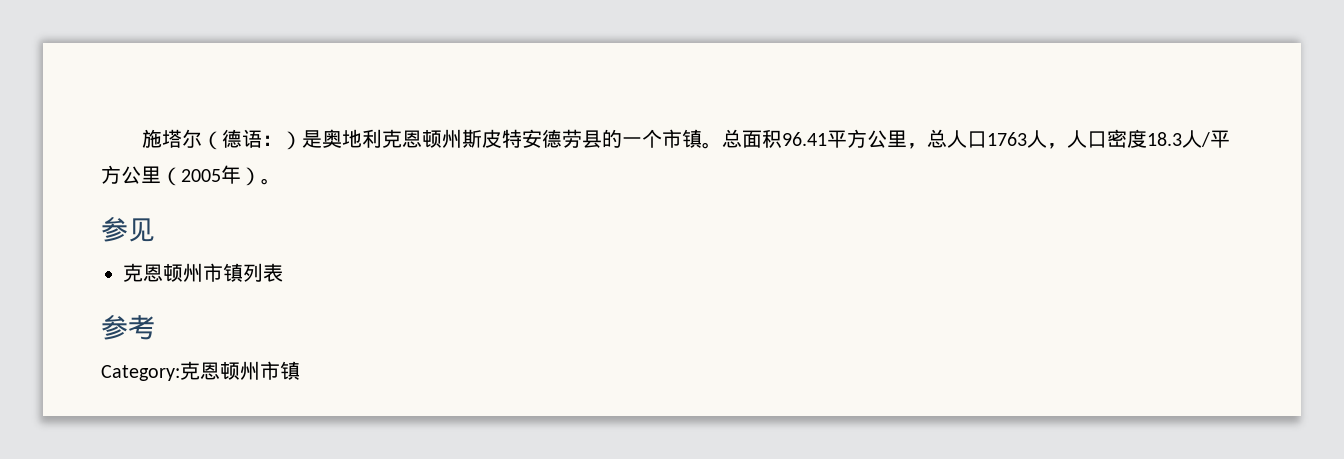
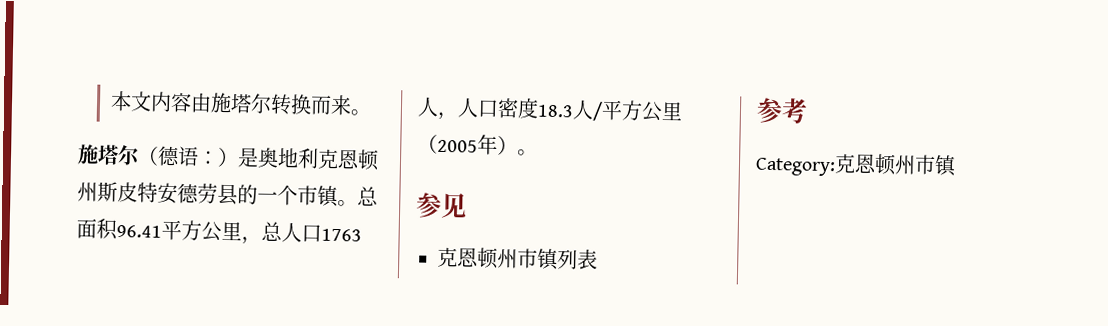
(141, 138) none -> [110,90,372,116] 本文内容由施塔尔转换而来。 //

